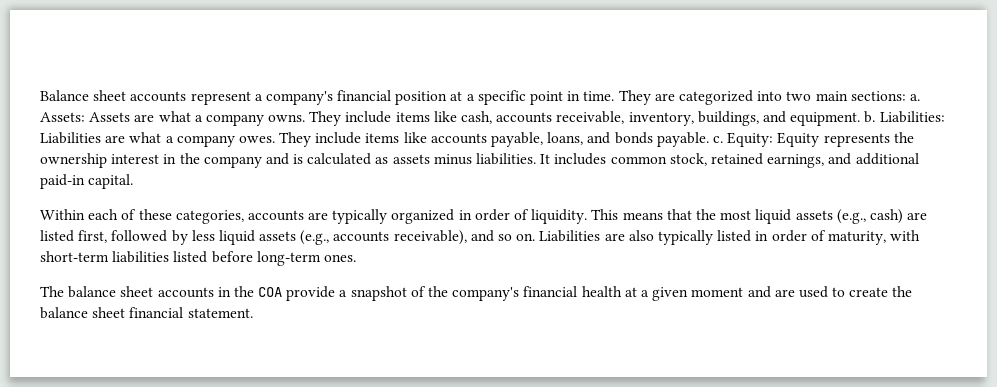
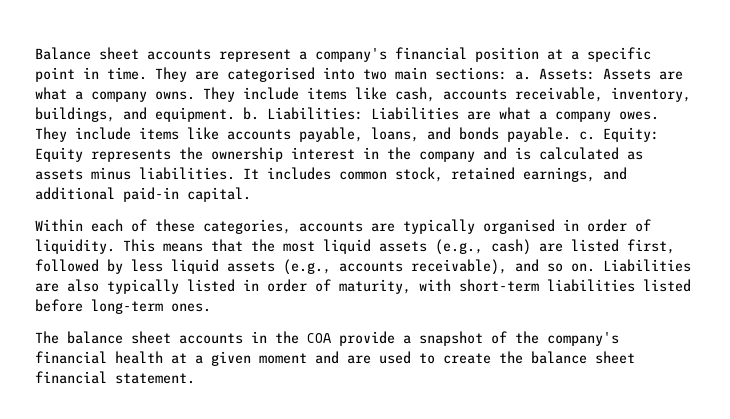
[678,90,753,105] categorized -> [227,67,315,82] categorised
[391,209,455,224] organized -> [483,219,555,234] organised

